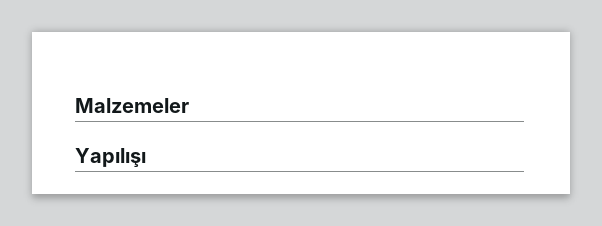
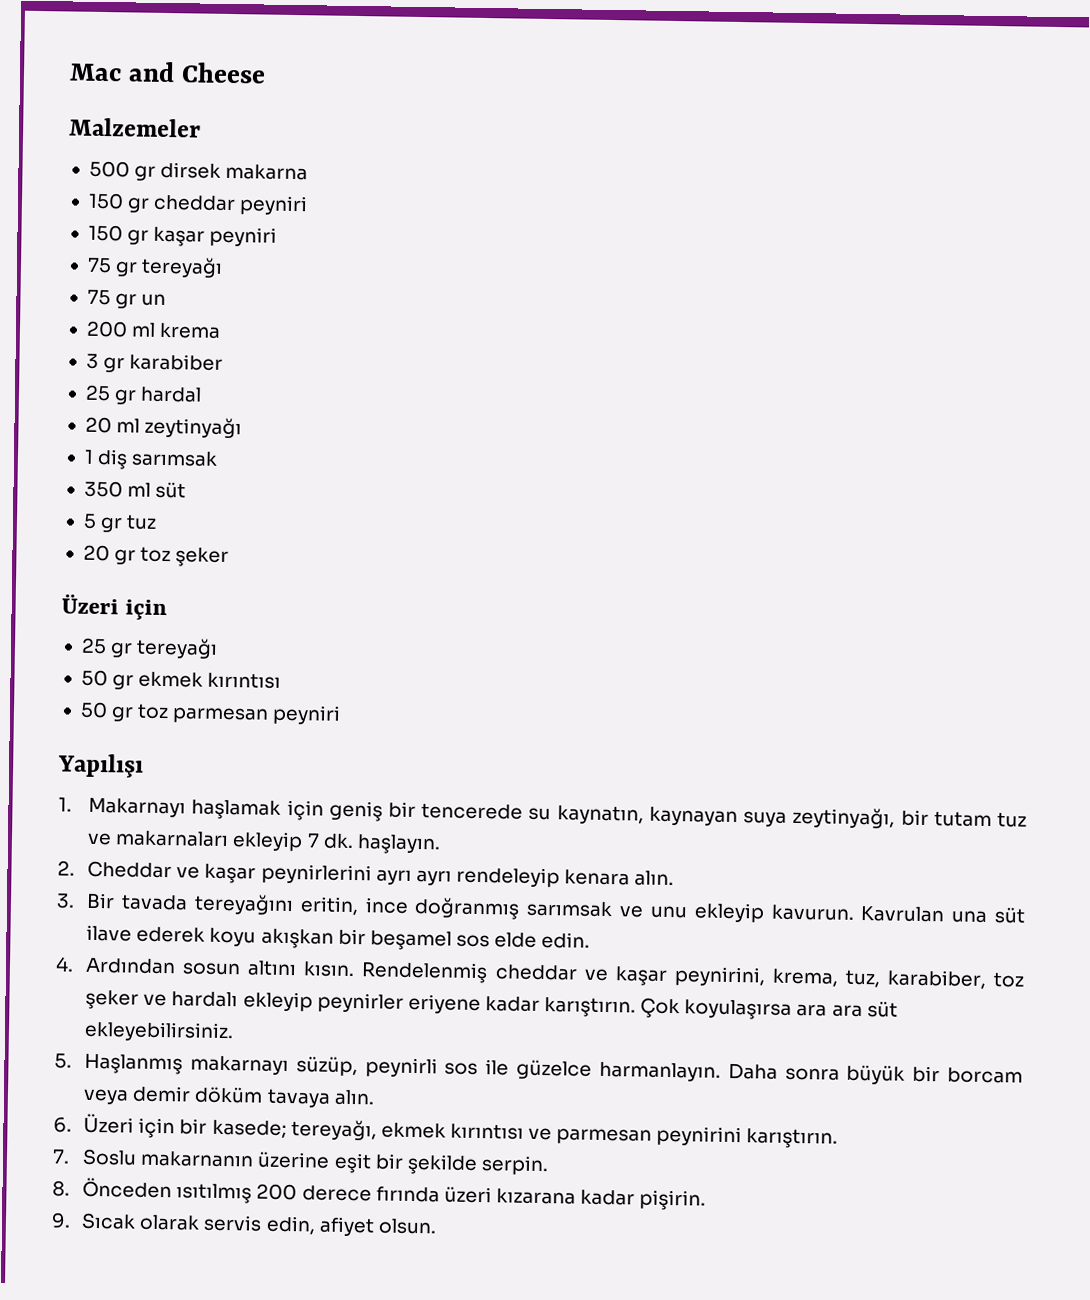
[75,98,189,113] [75,148,146,167] Malzemeler // Yapılışı -> [69,61,266,84] [69,117,201,138] [88,160,309,181] [87,192,309,216] [87,224,278,247] [86,256,224,278] [86,289,167,309] [85,320,222,339] [85,353,224,373] [84,384,203,405] [84,416,243,439] [83,448,219,470] [83,480,187,499] [82,513,158,533] [82,544,230,568] [61,594,167,621] [80,637,219,659] [80,669,282,690] [79,701,342,725] [57,753,144,778] [58,797,1027,829] [87,830,441,855] [57,860,675,888] [56,892,1027,924] [86,924,591,951] [55,956,1025,989] [85,989,898,1020] [84,1020,235,1043] [54,1053,1024,1085] [83,1085,375,1108] [53,1113,839,1149] [52,1148,549,1176] [52,1177,707,1211] [51,1212,437,1237] Mac and Cheese // Malzemeler // 500 gr dirsek makarna // 150 gr cheddar peyniri // 150 gr kaşar peyniri // 75 gr tereyağı // 75 gr un // 200 ml krema // 3 gr karabiber // 25 gr hardal // 20 ml zeytinyağı // 1 diş sarımsak // 350 ml süt // 5 gr tuz // 20 gr toz şeker // Üzeri için // 25 gr tereyağı // 50 gr ekmek kırıntısı // 50 gr toz parmesan peyniri // Yapılışı // 1. Makarnayı haşlamak için geniş bir tencerede su kaynatın, kaynayan suya zeytinyağı, bir tutam tuz ve makarnaları ekleyip 7 dk. haşlayın. // 2. Cheddar ve kaşar peynirlerini ayrı ayrı rendeleyip kenara alın. // 3. Bir tavada tereyağını eritin, ince doğranmış sarımsak ve unu ekleyip kavurun. Kavrulan una süt ilave ederek koyu akışkan bir beşamel sos elde edin. // 4. Ardından sosun altını kısın. Rendelenmiş cheddar ve kaşar peynirini, krema, tuz, karabiber, toz şeker ve hardalı ekleyip peynirler eriyene kadar karıştırın. Çok koyulaşırsa ara ara süt ekleyebilirsiniz. // 5. Haşlanmış makarnayı süzüp, peynirli sos ile güzelce harmanlayın. Daha sonra büyük bir borcam veya demir döküm tavaya alın. // 6. Üzeri için bir kasede; tereyağı, ekmek kırıntısı ve parmesan peynirini karıştırın. // 7. Soslu makarnanın üzerine eşit bir şekilde serpin. // 8. Önceden ısıtılmış 200 derece fırında üzeri kızarana kadar pişirin. // 9. Sıcak olarak servis edin, afiyet olsun.

